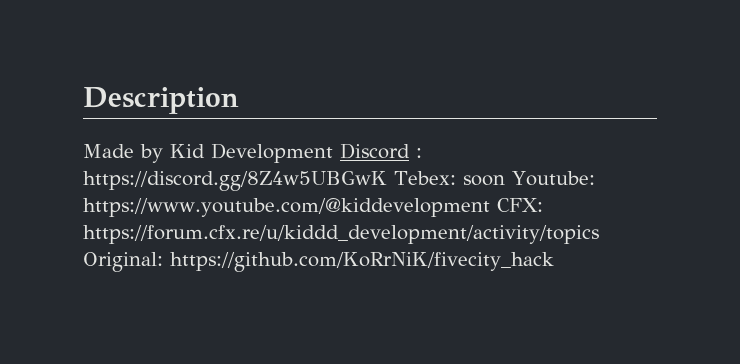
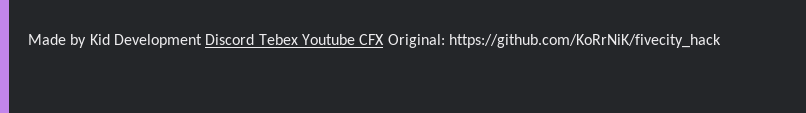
[83,87,239,114] Description // -> (28, 39) none
[416,148,422,158] [83,171,595,191] [83,198,543,217] [83,225,599,244] : https://discord.gg/8Z4w5UBGwK Tebex: soon Youtube: https://www.youtube.com/@kiddevelopment CFX: https://forum.cfx.re/u/kiddd_development/activity/topics -> [258,34,385,45] Tebex Youtube CFX

